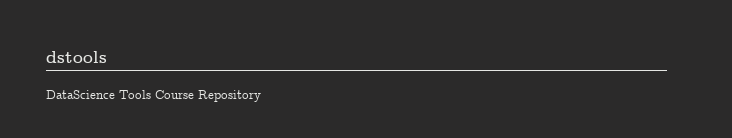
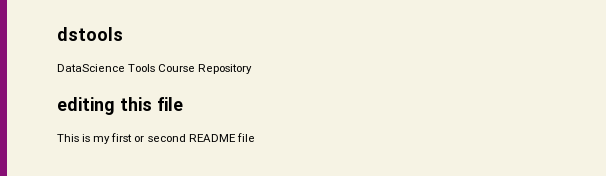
(261, 96) none -> [57,97,183,115] [57,133,255,144] // editing this file // This is my first or second README file

